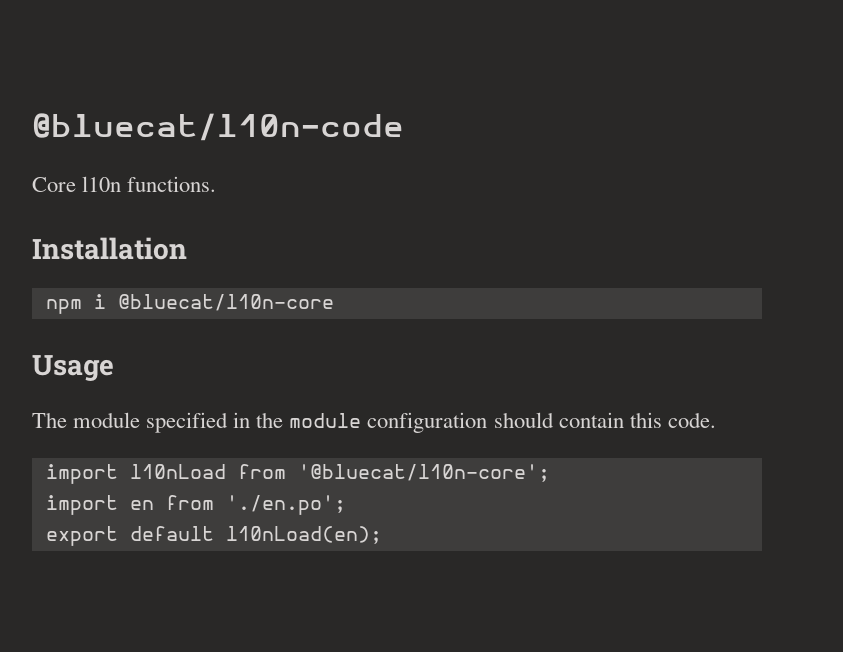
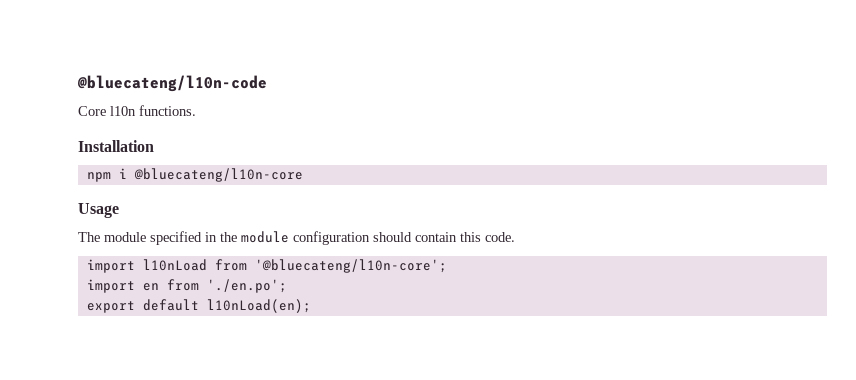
[32,113,404,141] @bluecat/l10n-code -> [78,75,267,92] @bluecateng/l10n-code
[117,294,334,311] @bluecat/l10n-core -> [133,168,303,182] @bluecateng/l10n-core
[297,464,550,482] '@bluecat/l10n-core'; -> [254,259,447,273] '@bluecateng/l10n-core';

